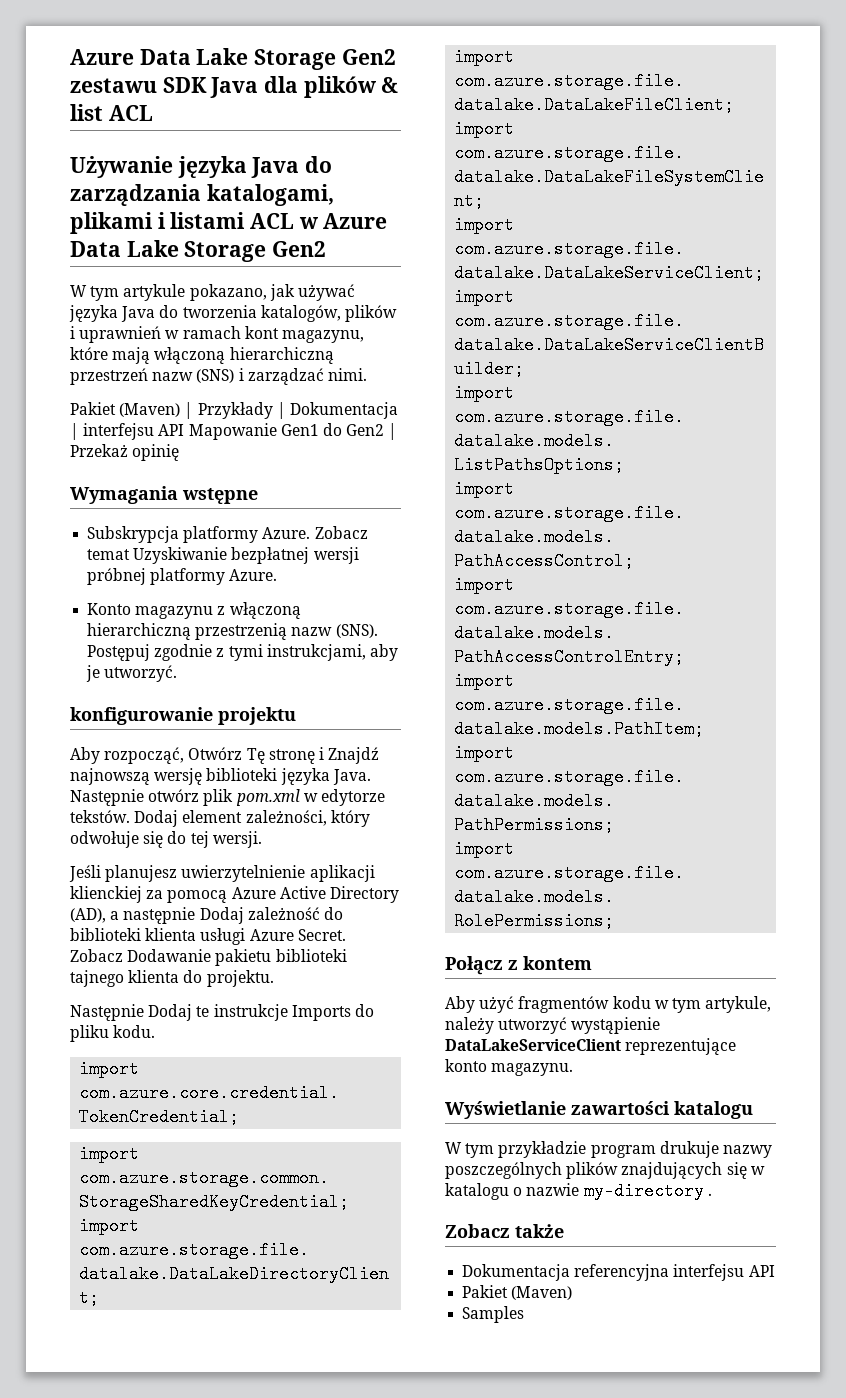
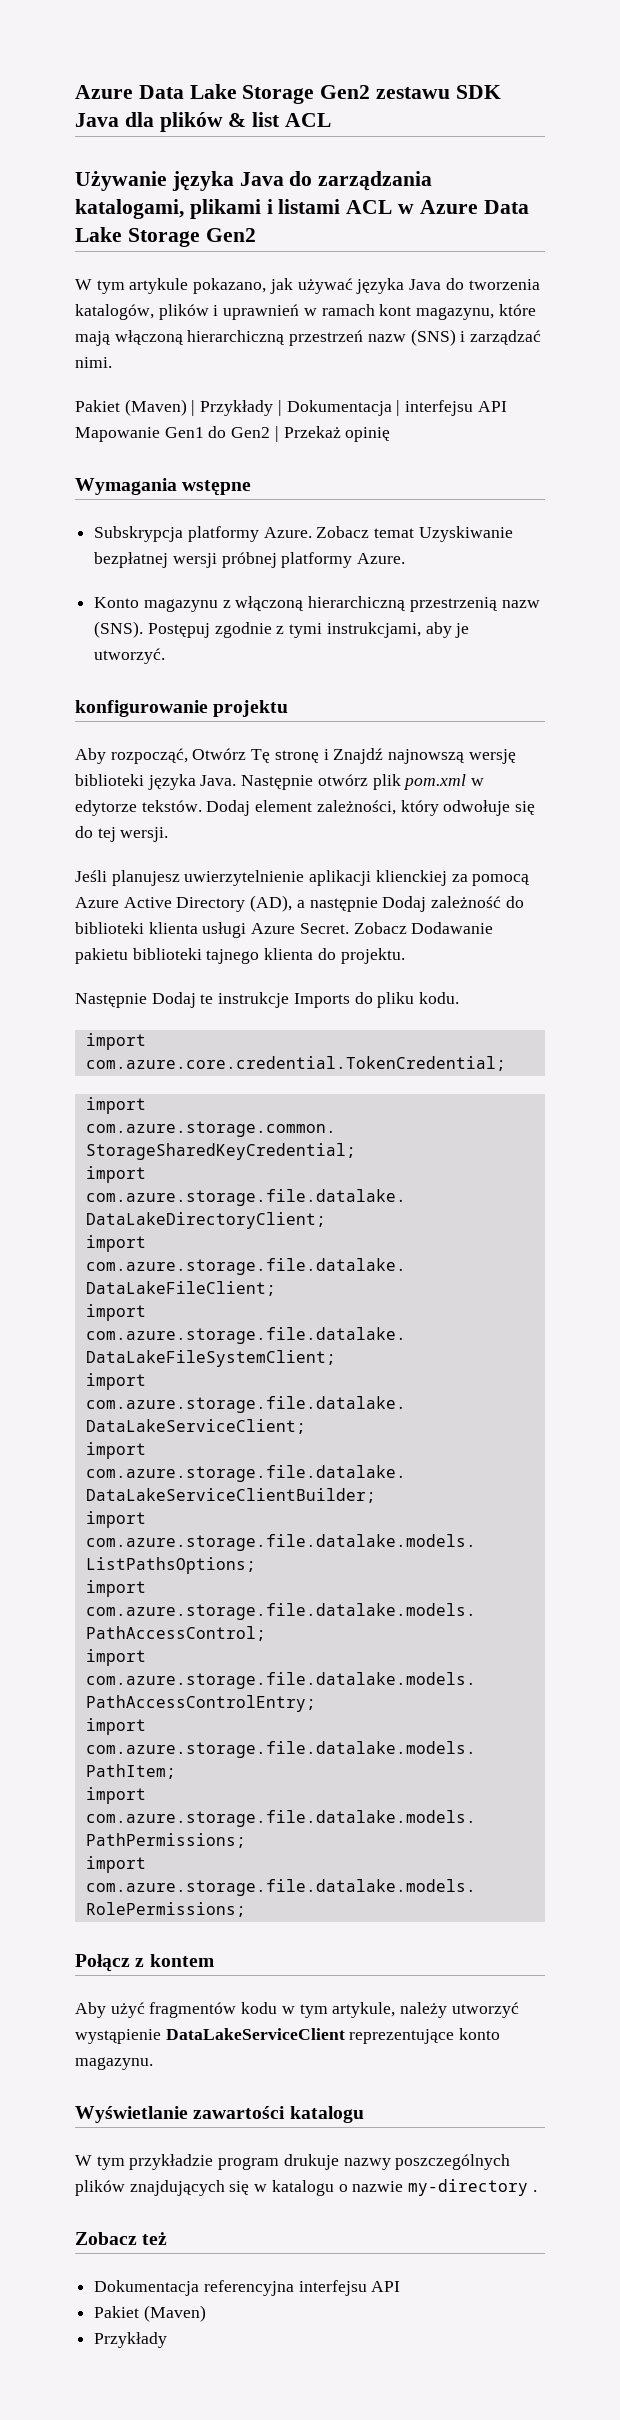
[515,1224,564,1238] także -> [142,2232,168,2245] też
[462,1306,525,1323] Samples -> [94,2332,168,2348] Przykłady

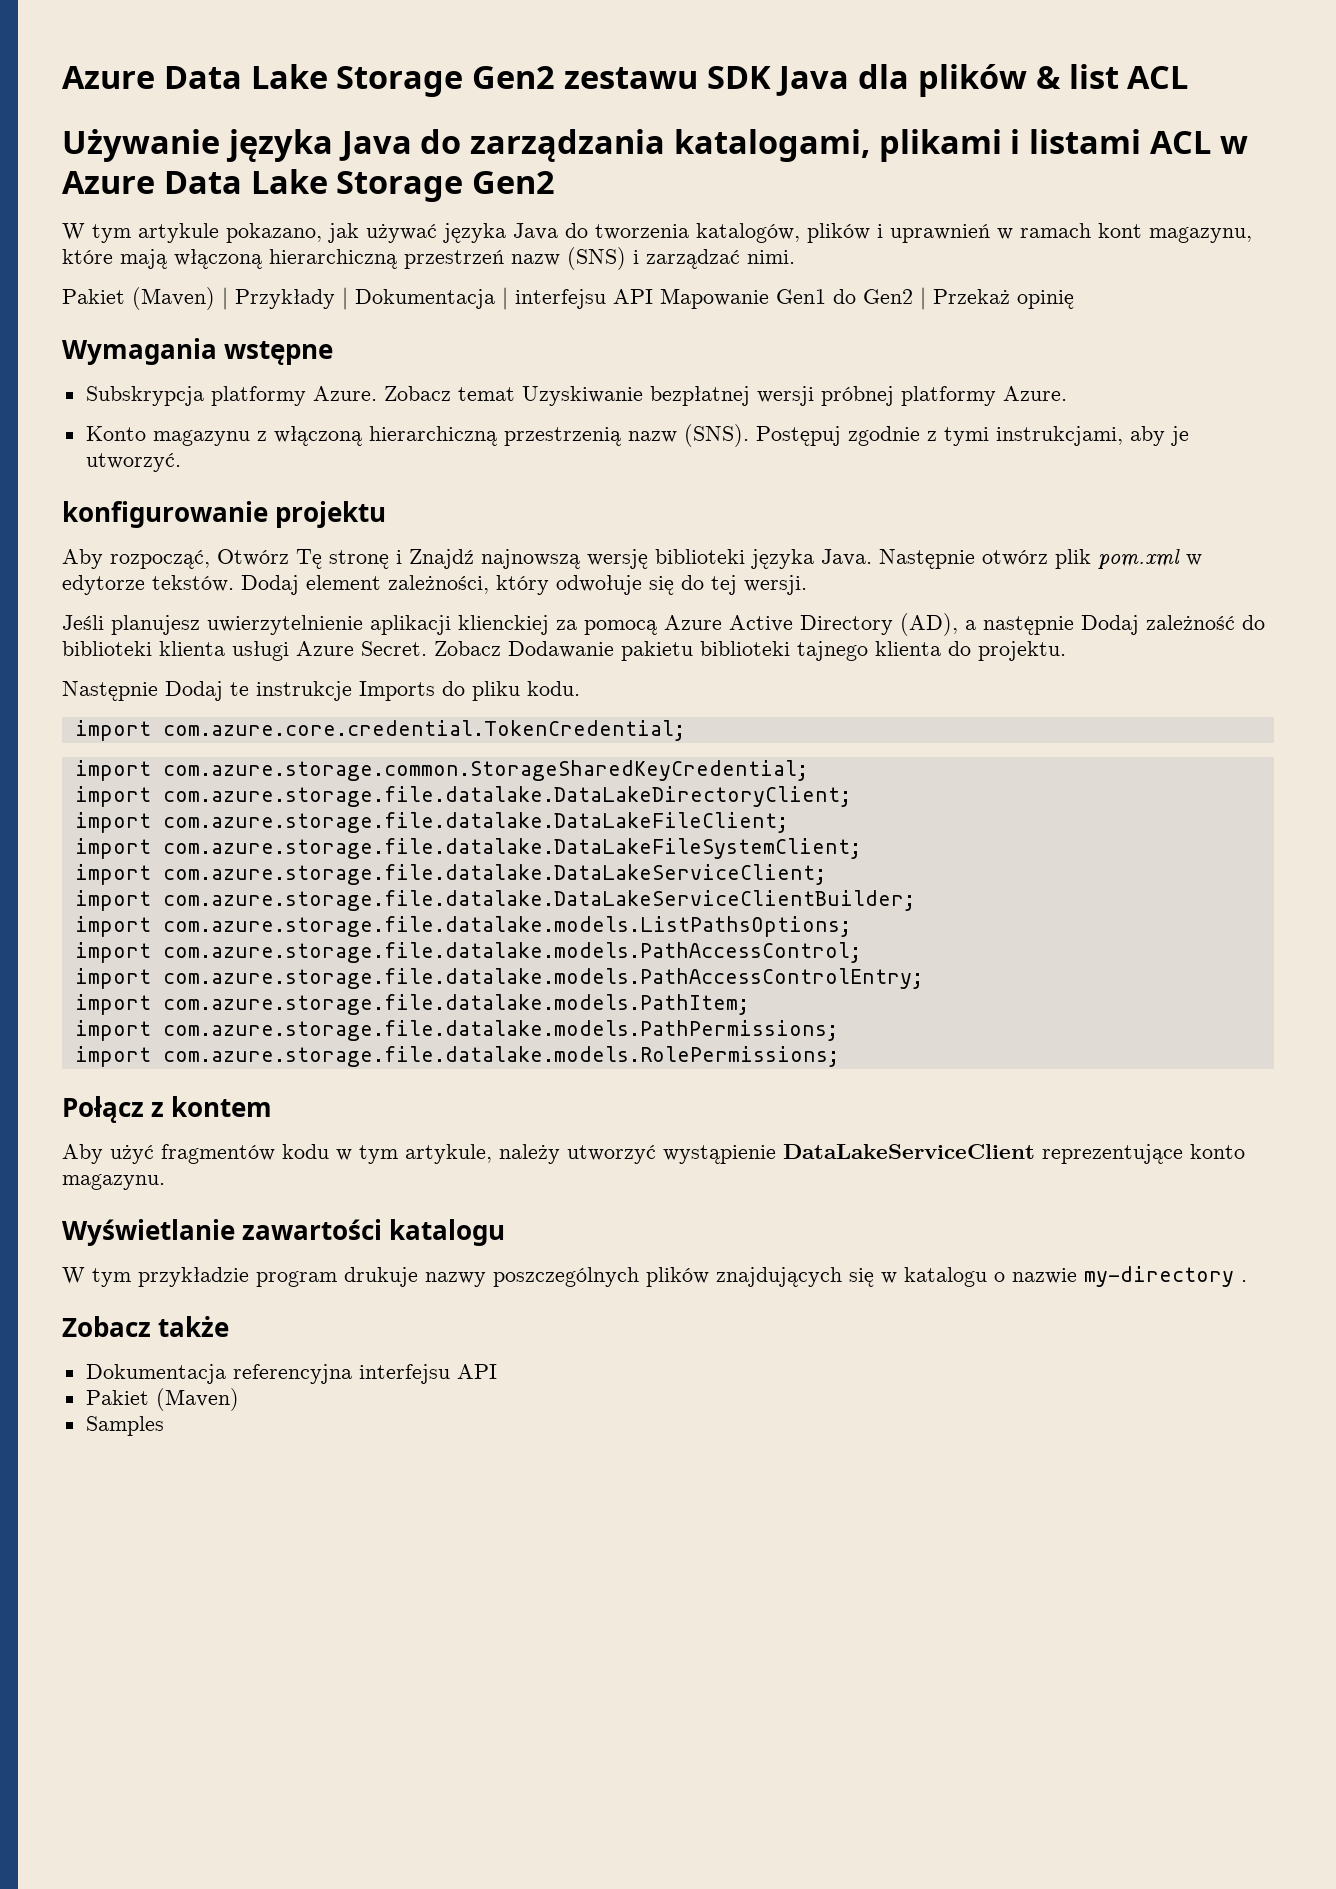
[142,2232,168,2245] też -> [158,1316,230,1337] także
[94,2332,168,2348] Przykłady -> [85,1416,164,1436] Samples

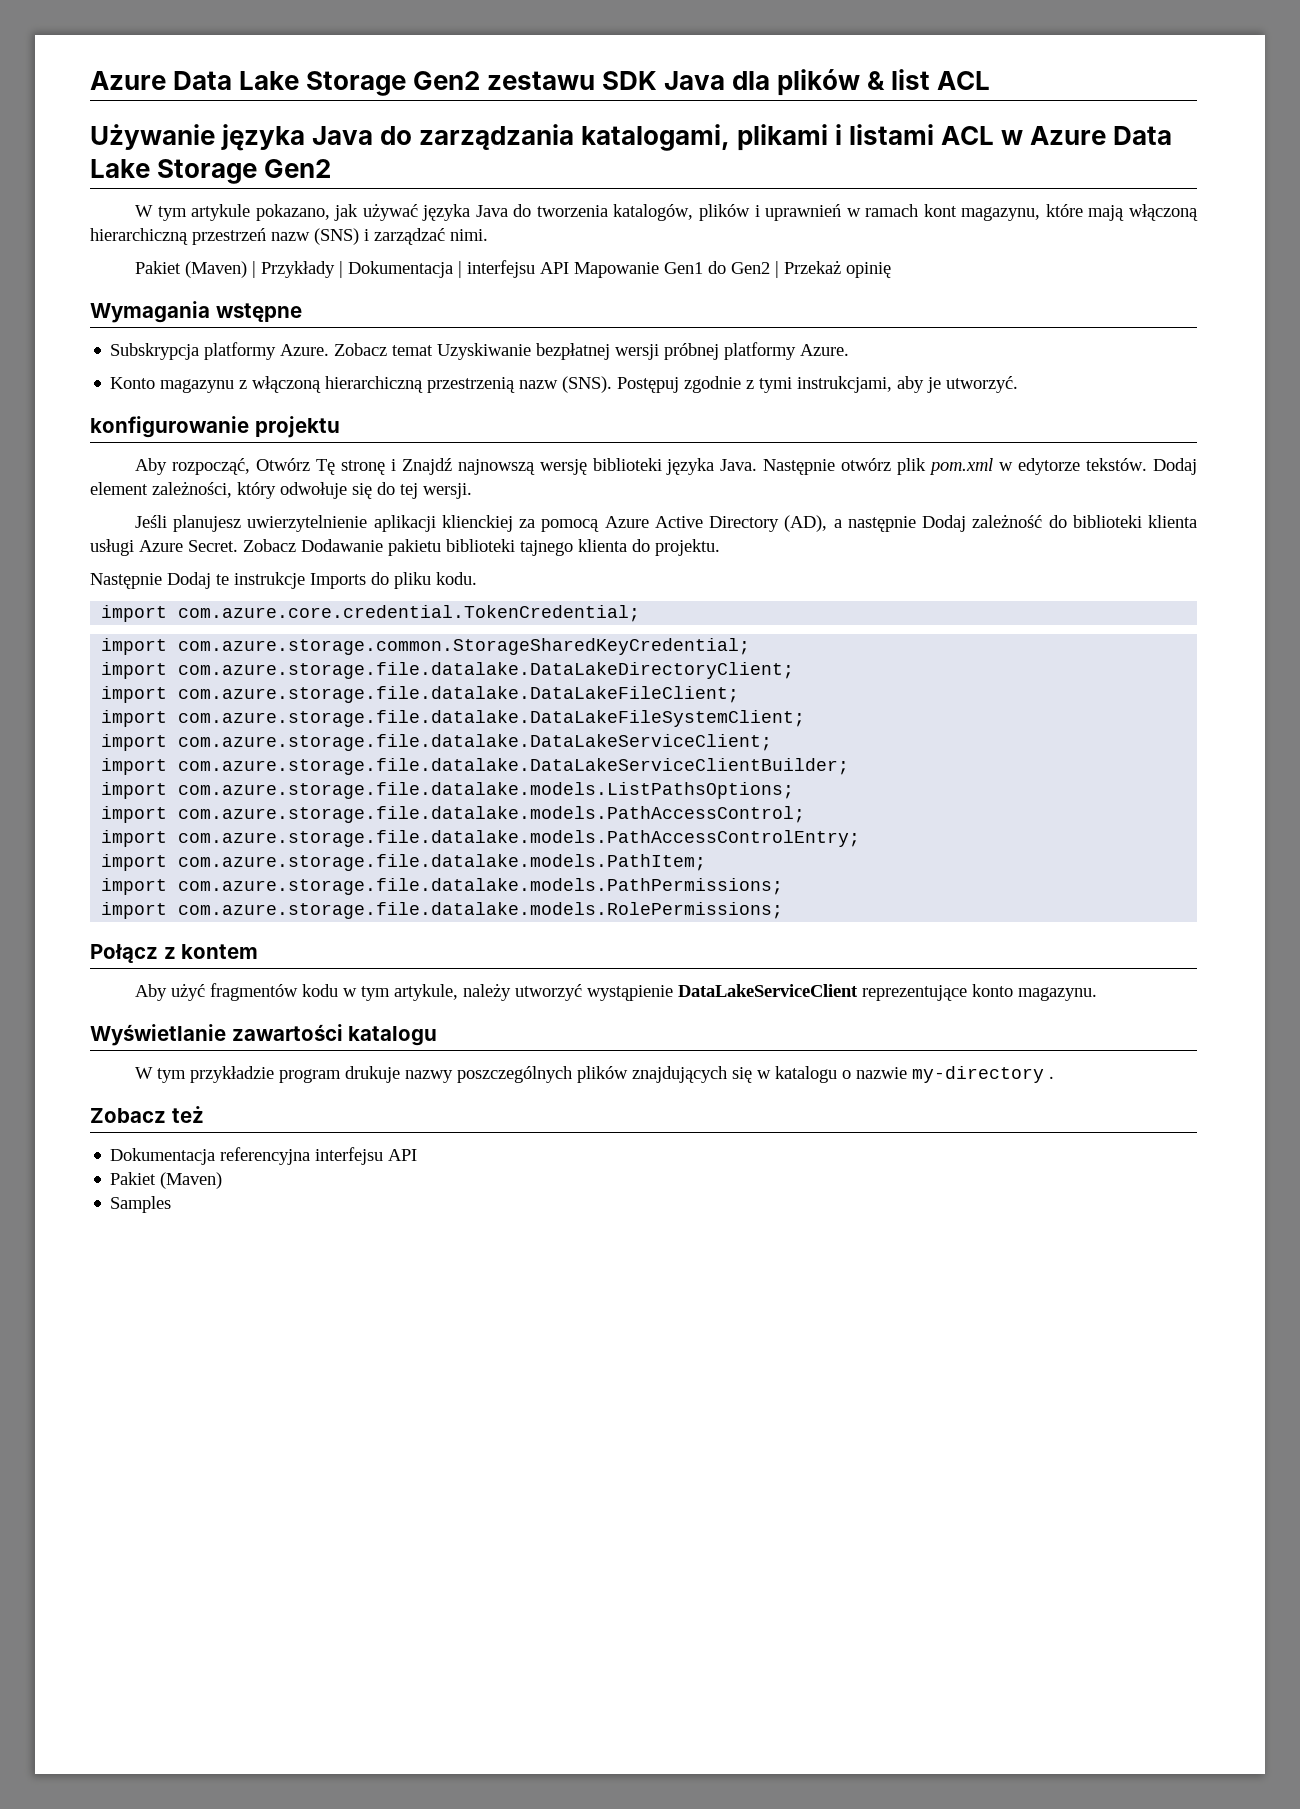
[158,1316,230,1337] także -> [171,1106,204,1123] też

